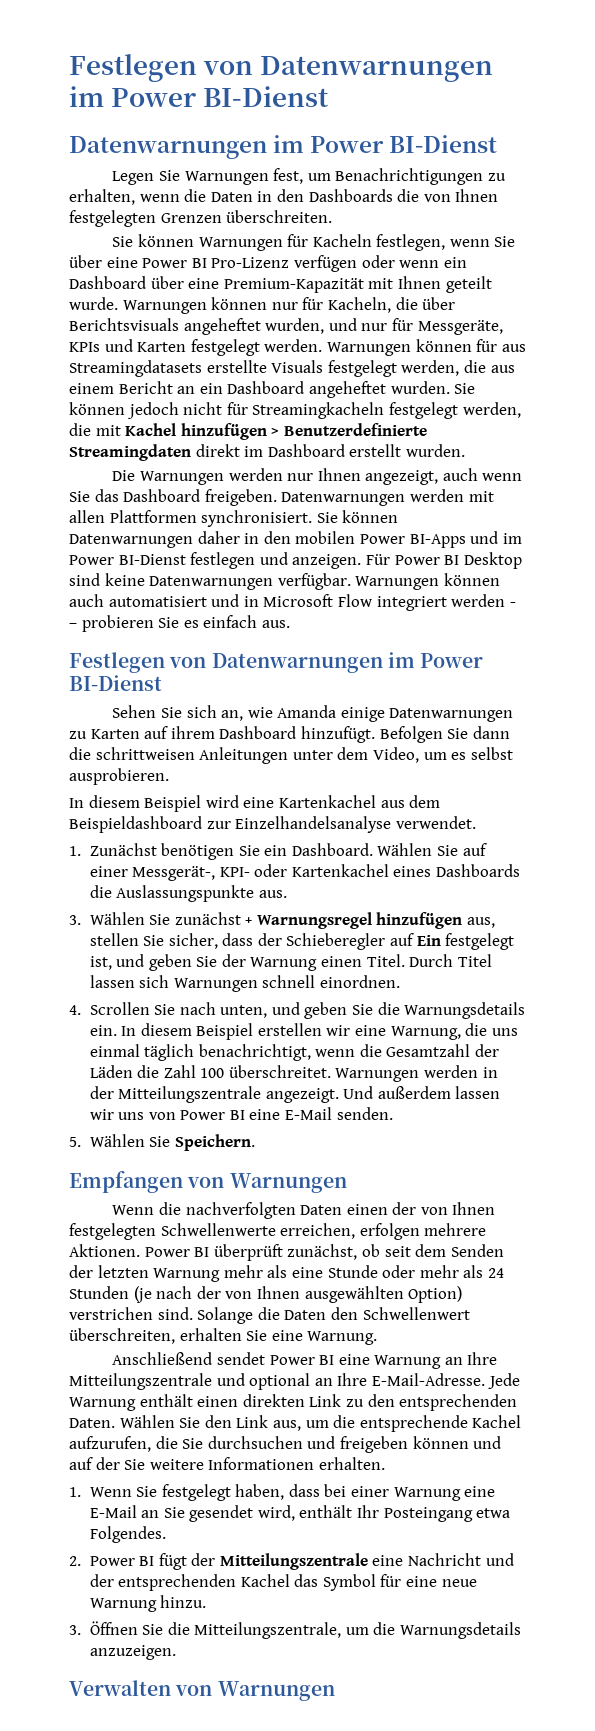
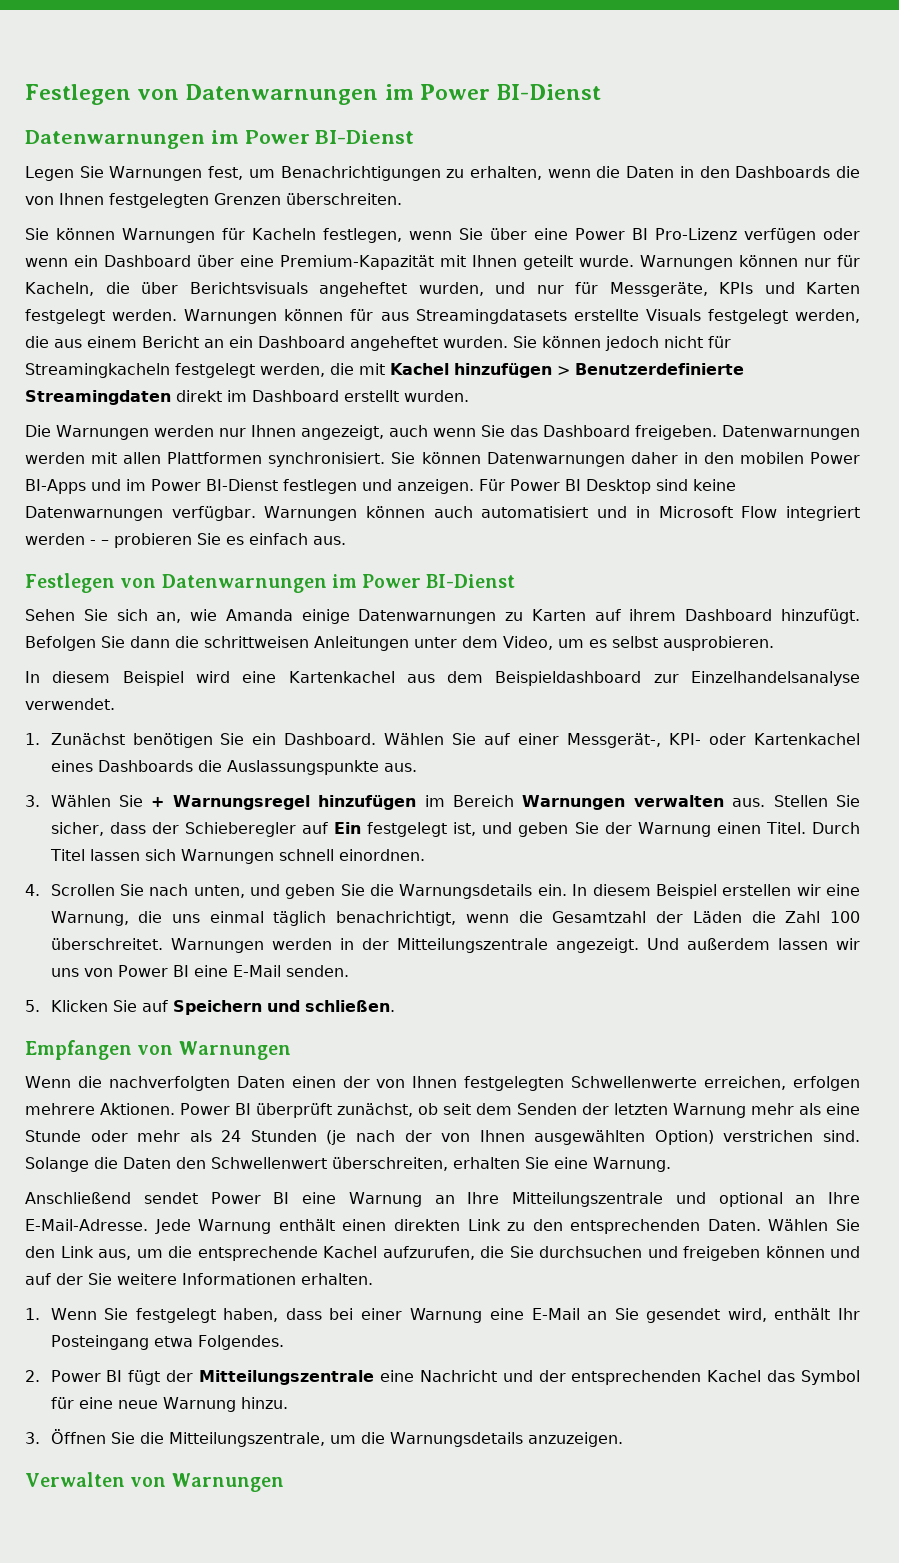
[174,912,241,925] zunächst -> (143, 801) none
[467,917,496,928] [89,933,139,946] aus, stellen -> [424,795,828,810] im Bereich Warnungen verwalten aus. Stellen
[89,1134,255,1151] Wählen Sie Speichern. -> [50,1000,395,1015] Klicken Sie auf Speichern und schließen.

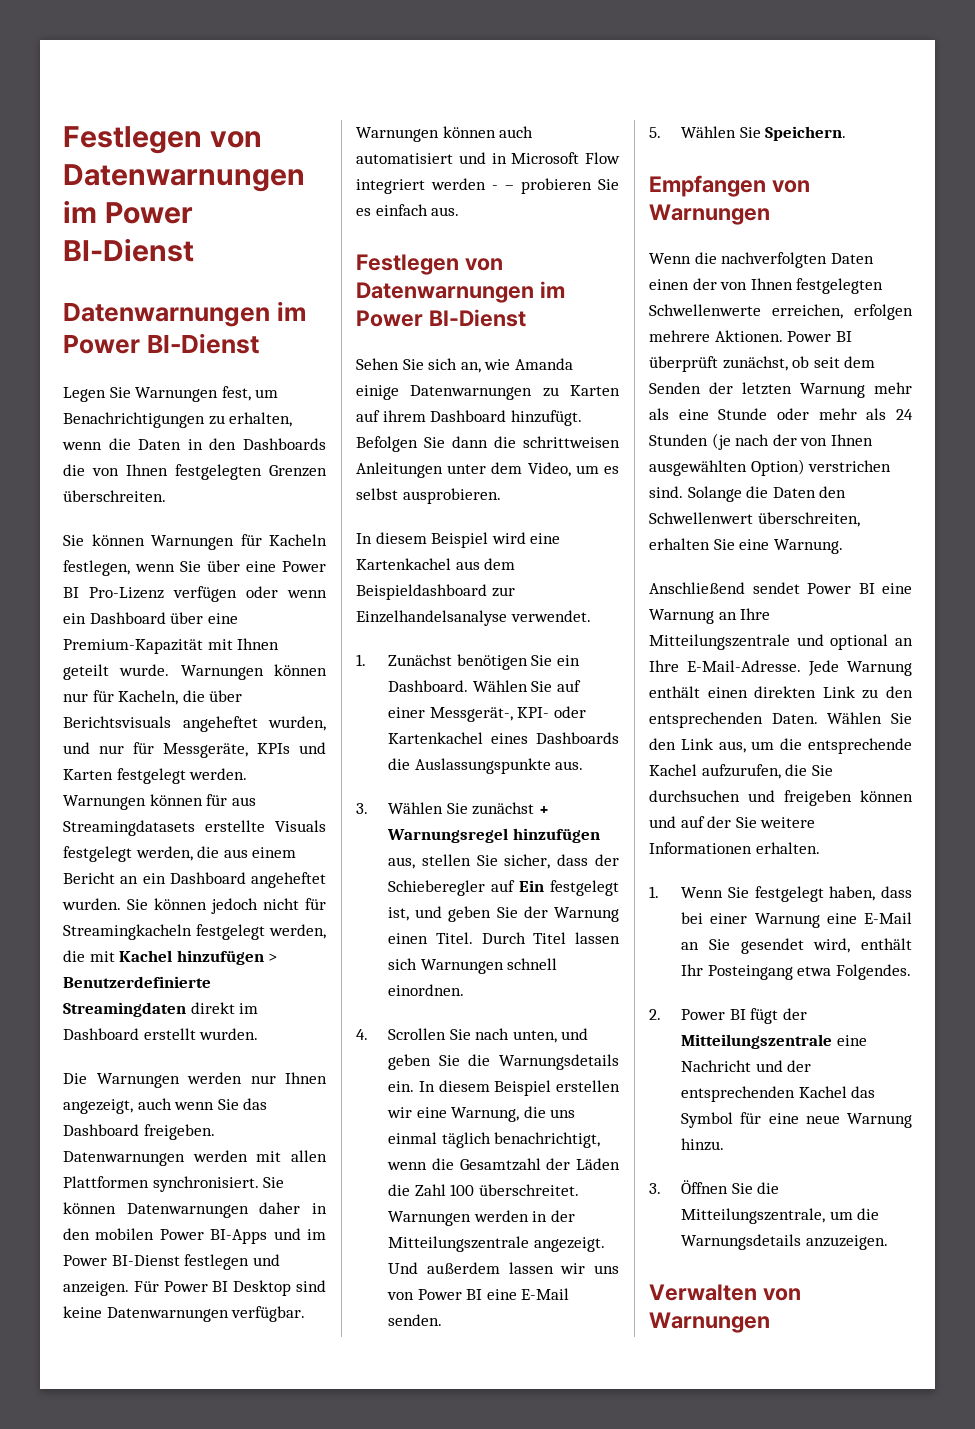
(143, 801) none -> [472,802,535,815] zunächst
[424,795,828,810] im Bereich Warnungen verwalten aus. Stellen -> [387,854,471,869] aus, stellen
[50,1000,395,1015] Klicken Sie auf Speichern und schließen. -> [680,126,847,141] Wählen Sie Speichern.

